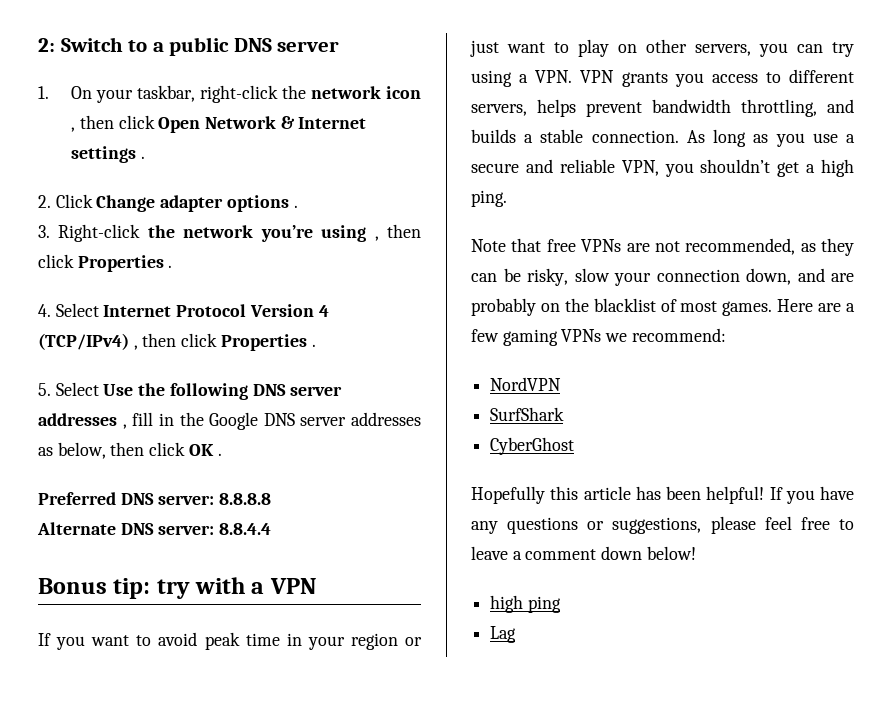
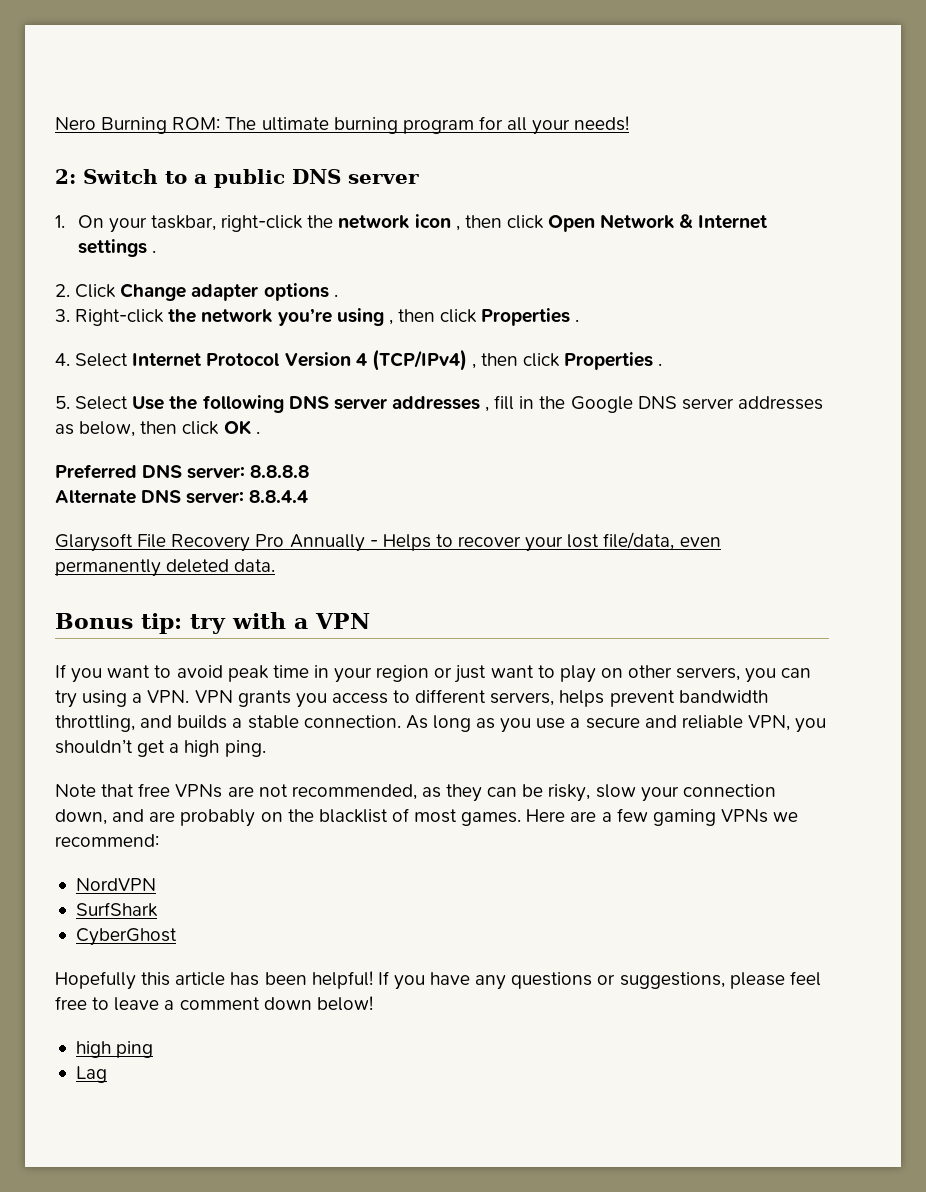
(38, 45) none -> [55,116,630,135] Nero Burning ROM: The ultimate burning program for all your needs! //
(272, 529) none -> [55,532,721,552] [55,559,276,577] // Glarysoft File Recovery Pro Annually - Helps to recover your lost file/data, even permanently deleted data.

